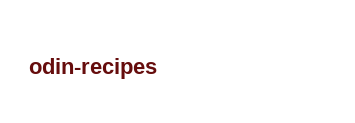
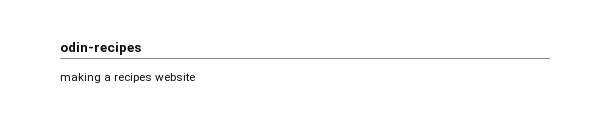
(157, 68) none -> [60,73,196,83] // making a recipes website

